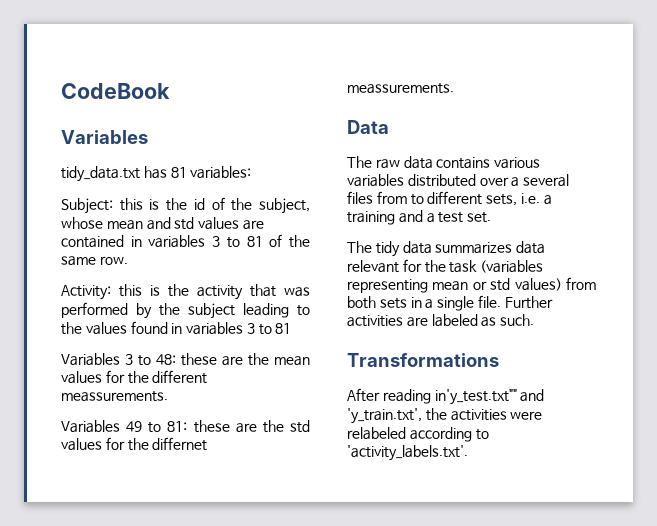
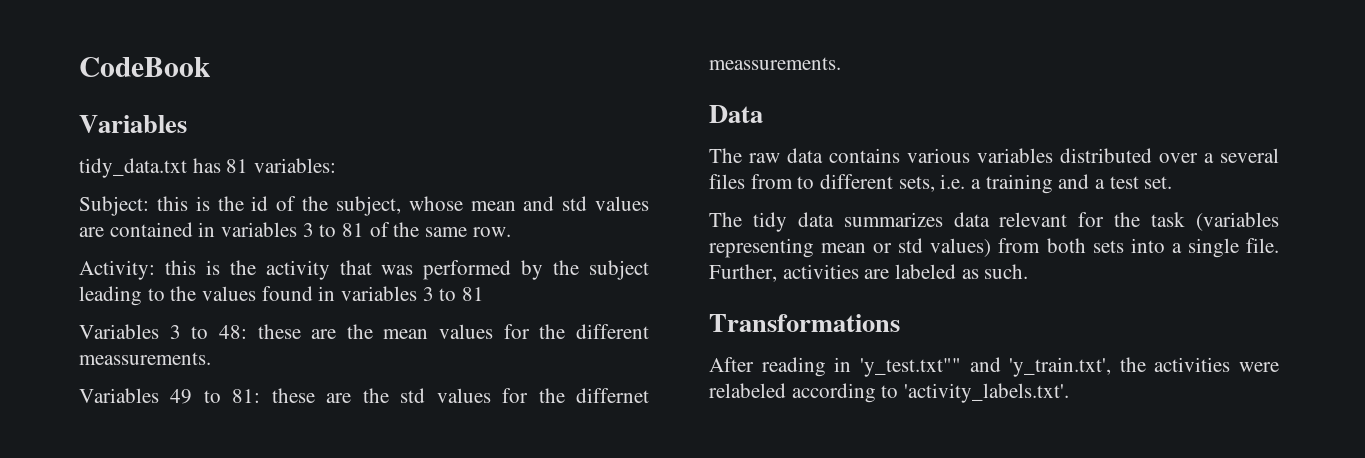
[410,297,422,308] in -> [1130,238,1165,253] into
[504,296,553,309] Further -> [709,264,777,282] Further,
[434,389,517,405] in'y_test.txt"" -> [834,357,961,377] in 'y_test.txt""

